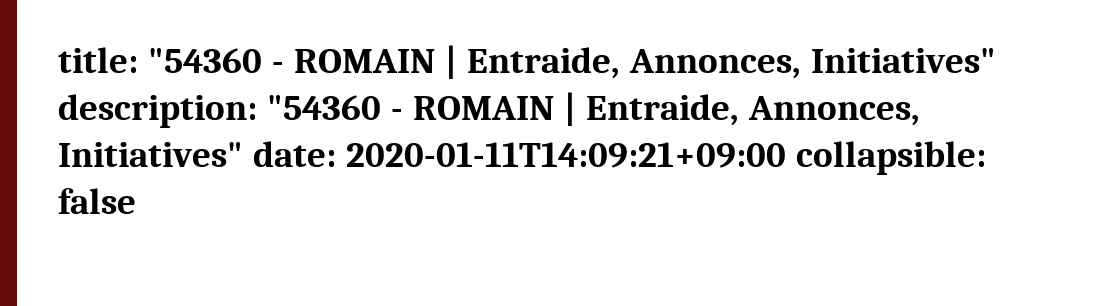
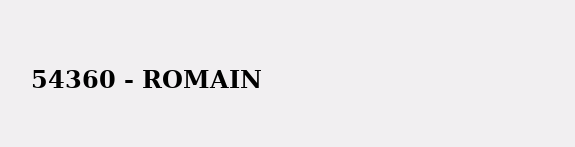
[58,45,996,79] [58,92,920,128] [58,141,986,175] [58,188,136,214] title: "54360 - ROMAIN | Entraide, Annonces, Initiatives" description: "54360 - ROMAIN | Entraide, Annonces, Initiatives" date: 2020-01-11T14:09:21+09:00 collapsible: false -> [31,70,262,88] 54360 - ROMAIN

